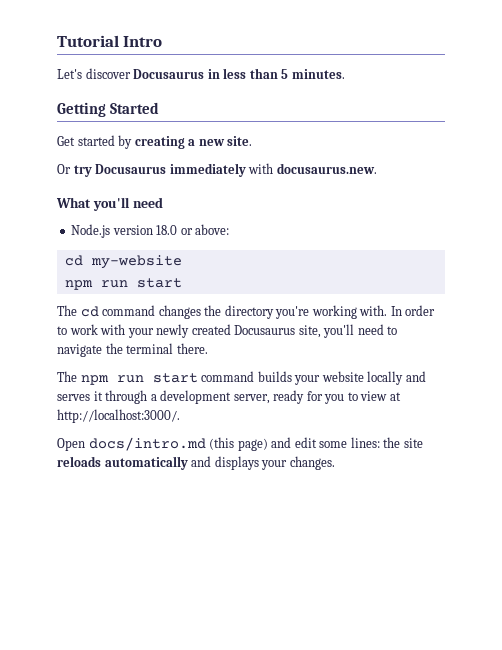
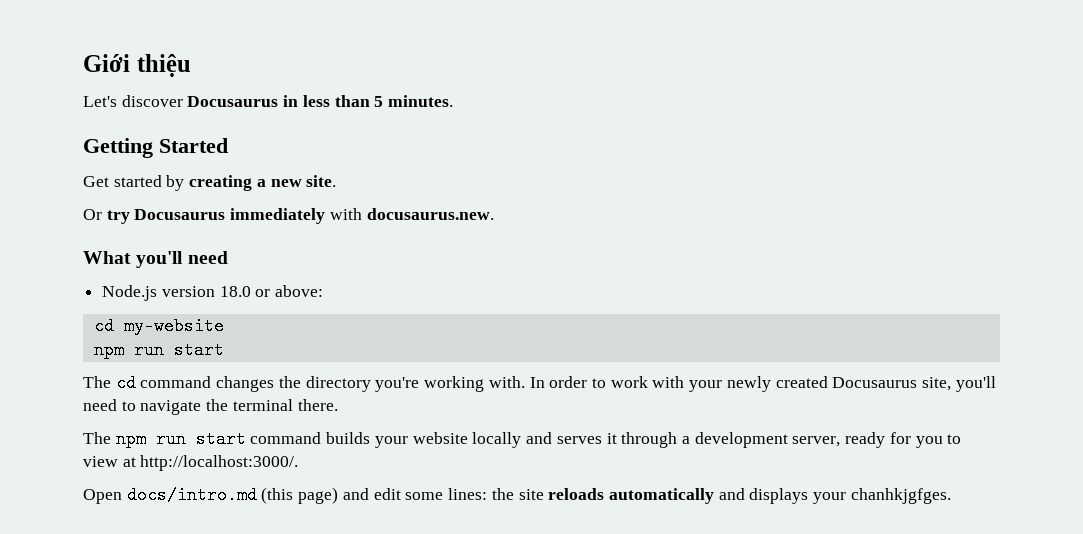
[57,35,163,47] Tutorial Intro -> [83,54,191,77] Giới thiệu
[289,456,335,470] changes. -> [850,488,951,504] chanhkjgfges.

